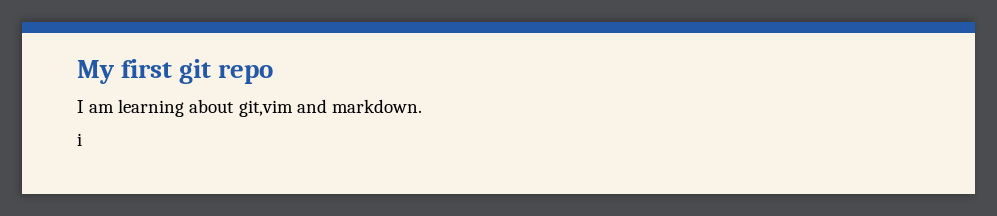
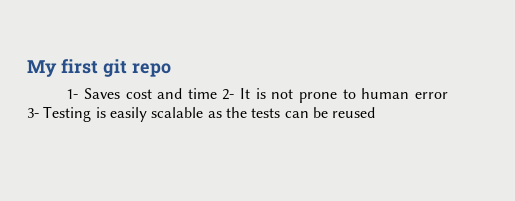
[77,99,422,117] [77,133,82,146] I am learning about git,vim and markdown. // i -> [66,88,448,103] [27,106,376,122] 1- Saves cost and time 2- It is not prone to human error 3- Testing is easily scalable as the tests can be reused

